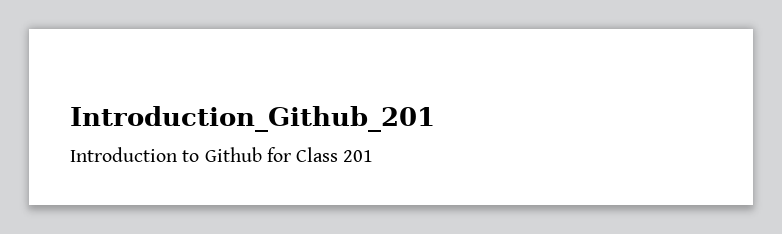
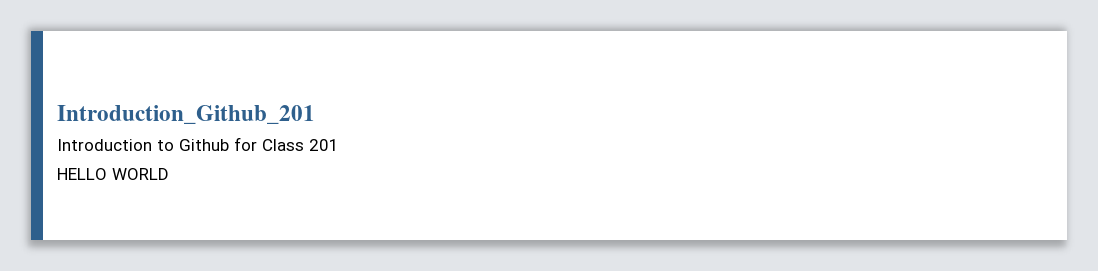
(374, 156) none -> [57,168,169,180] // HELLO WORLD

